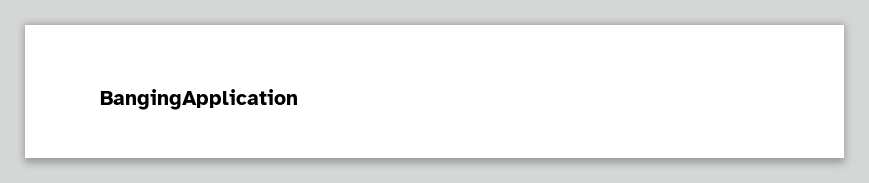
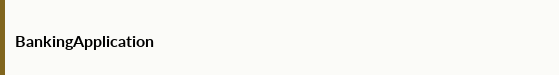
[100,89,298,110] BangingApplication -> [15,36,154,50] BankingApplication

